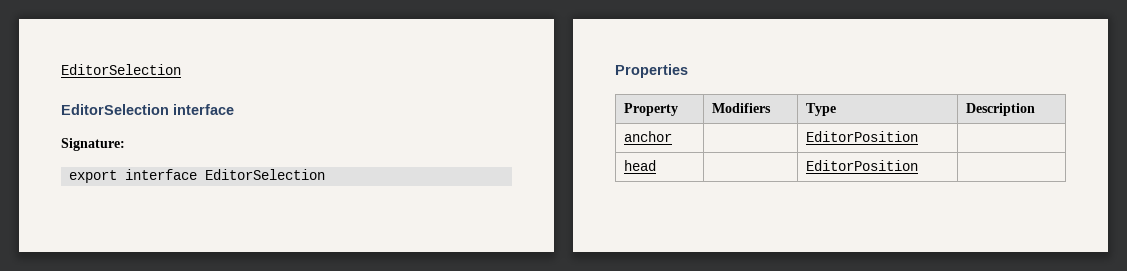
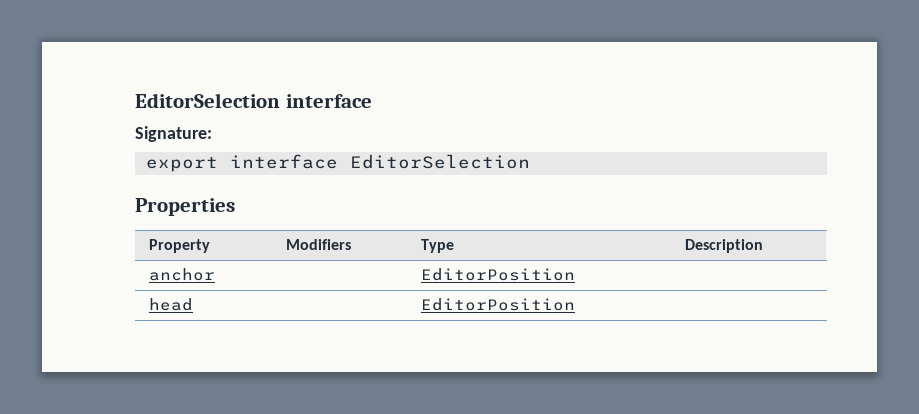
[61,64,181,75] [61,104,169,115] EditorSelection // EditorSelection -> [135,93,280,108] EditorSelection

